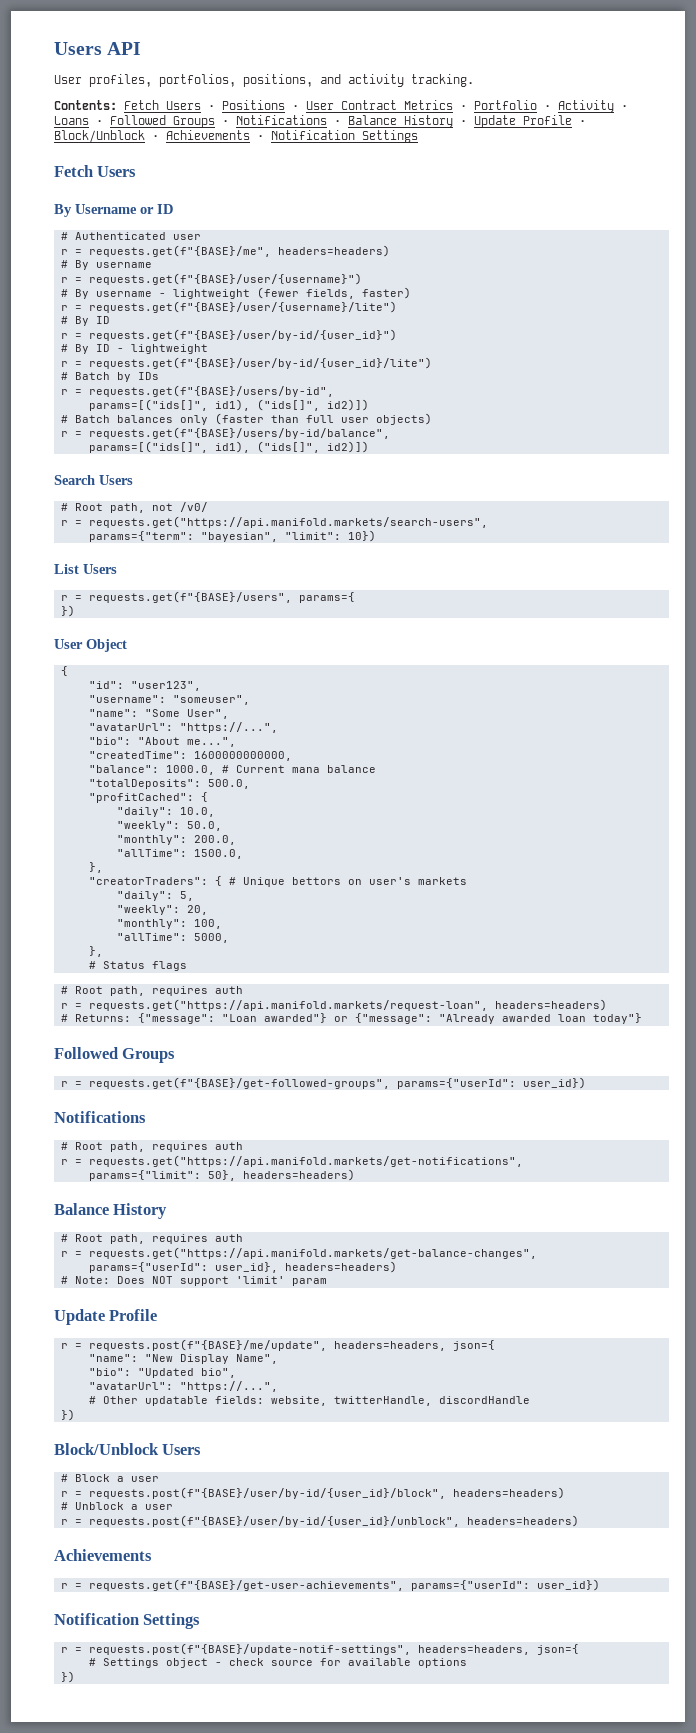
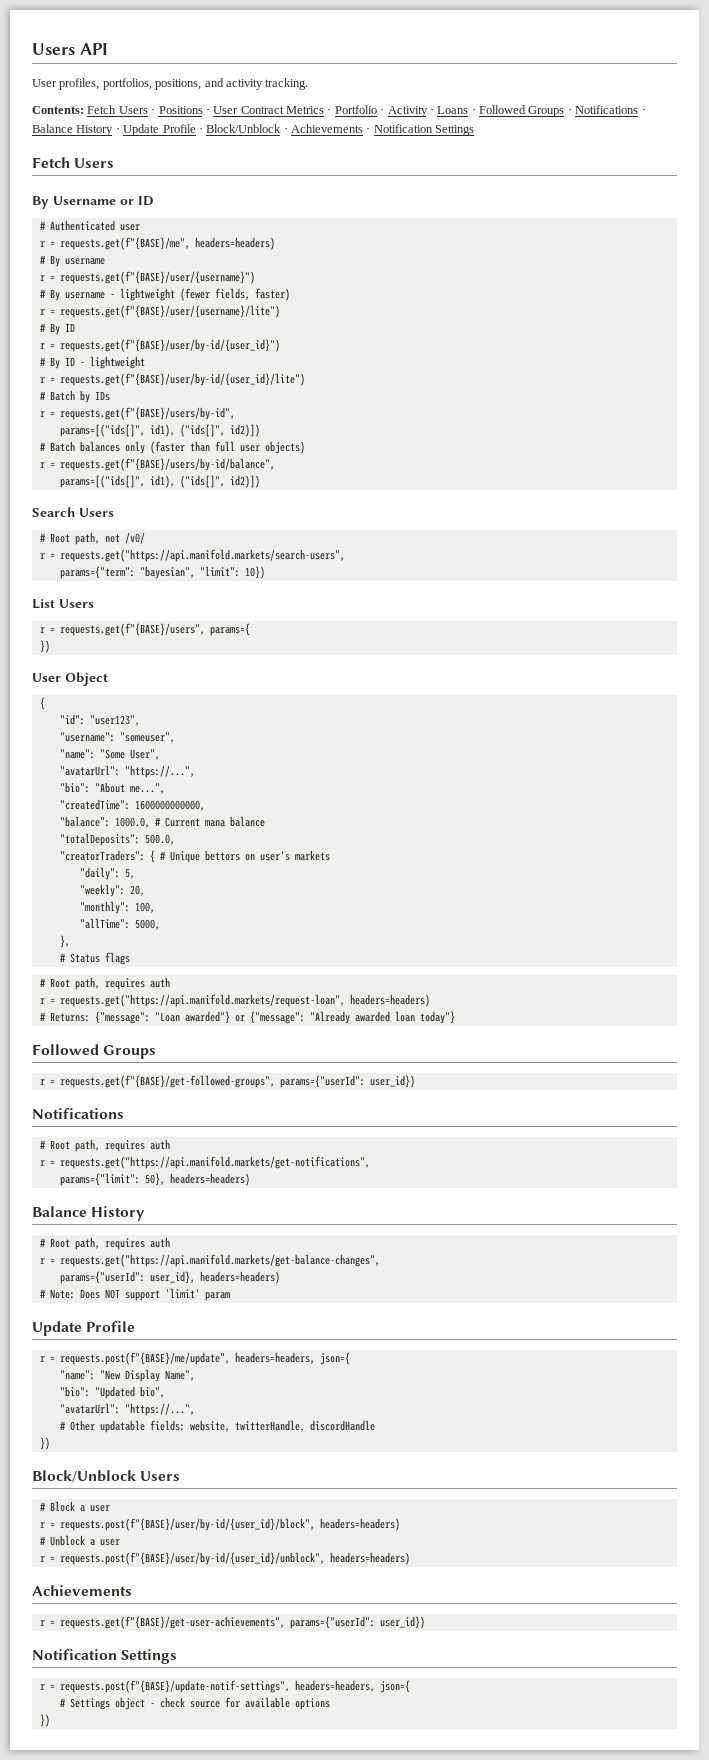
[88,792,208,803] [116,807,215,817] [116,821,222,831] [116,835,236,845] [116,849,243,859] [88,862,103,873] // "profitCached": { // "daily": 10.0, // "weekly": 50.0, // "monthly": 200.0, // "allTime": 1500.0, // }, -> (175, 839) none

